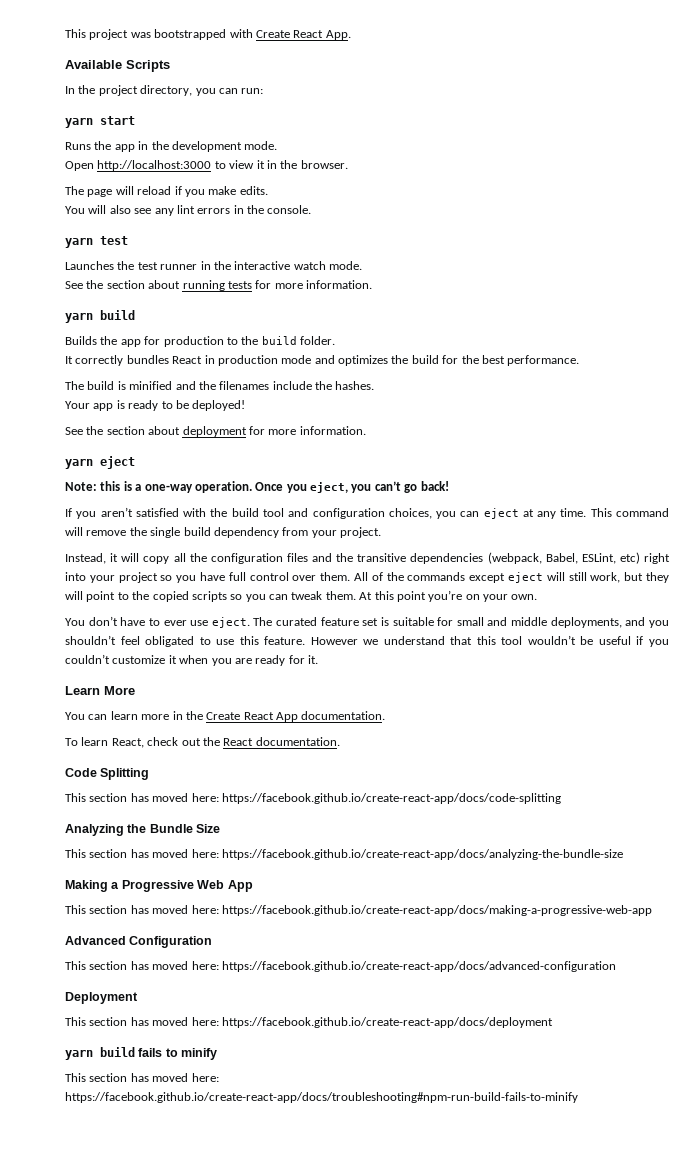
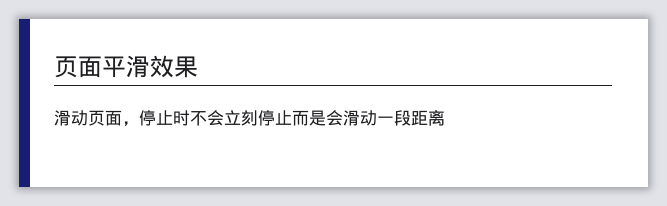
[65,29,351,40] [65,60,170,72] [65,85,264,96] [65,116,135,128] [65,141,278,152] [65,160,348,171] [65,186,268,197] [65,205,312,216] [65,236,128,248] [65,261,362,270] [65,280,372,291] [65,310,135,323] [65,336,335,347] [65,355,580,366] [65,381,375,390] [65,400,246,411] [65,426,366,437] [65,456,135,469] [65,481,449,493] [65,507,669,519] [65,527,381,538] [65,552,670,564] [65,572,669,583] [65,590,538,602] [65,616,670,628] [65,635,669,647] [65,654,318,666] [65,686,135,695] [65,711,386,722] [65,737,340,748] [65,768,150,780] [65,793,561,804] [65,824,221,836] [65,849,623,860] [65,880,253,892] [65,905,652,916] [65,936,213,948] [65,961,616,972] [65,992,138,1004] [65,1017,553,1028] [65,1047,218,1060] [65,1073,219,1082] [65,1092,578,1103] This project was bootstrapped with Create React App. // Available Scripts // In the project directory, you can run: // yarn start // Runs the app in the development mode. // Open http://localhost:3000 to view it in the browser. // The page will reload if you make edits. // You will also see any lint errors in the console. // yarn test // Launches the test runner in the interactive watch mode. // See the section about running tests for more information. // yarn build // Builds the app for production to the build folder. // It correctly bundles React in production mode and optimizes the build for the best performance. // The build is minified and the filenames include the hashes. // Your app is ready to be deployed! // See the section about deployment for more information. // yarn eject // Note: this is a one-way operation. Once you eject, you can’t go back! // If you aren’t satisfied with the build tool and configuration choices, you can eject at any time. This command will remove the single build dependency from your project. // Instead, it will copy all the configuration files and the transitive dependencies (webpack, Babel, ESLint, etc) right into your project so you have full control over them. All of the commands except eject will still work, but they will point to the copied scripts so you can tweak them. At this point you’re on your own. // You don’t have to ever use eject. The curated feature set is suitable for small and middle deployments, and you shouldn’t feel obligated to use this feature. However we understand that this tool wouldn’t be useful if you couldn’t customize it when you are ready for it. // Learn More // You can learn more in the Create React App documentation. // To learn React, check out the React documentation. // Code Splitting // This section has moved here: https://facebook.github.io/create-react-app/docs/code-splitting // Analyzing the Bundle Size // This section has moved here: https://facebook.github.io/create-react-app/docs/analyzing-the-bundle-size // Making a Progressive Web App // This section has moved here: https://facebook.github.io/create-react-app/docs/making-a-progressive-web-app // Advanced Configuration // This section has moved here: https://facebook.github.io/create-react-app/docs/advanced-configuration // Deployment // This section has moved here: https://facebook.github.io/create-react-app/docs/deployment // yarn build fails to minify // This section has moved here: https://facebook.github.io/create-react-app/docs/troubleshooting#npm-run-build-fails-to-minify -> [54,55,198,78] [54,110,445,127] 页面平滑效果 // 滑动页面，停止时不会立刻停止而是会滑动一段距离

